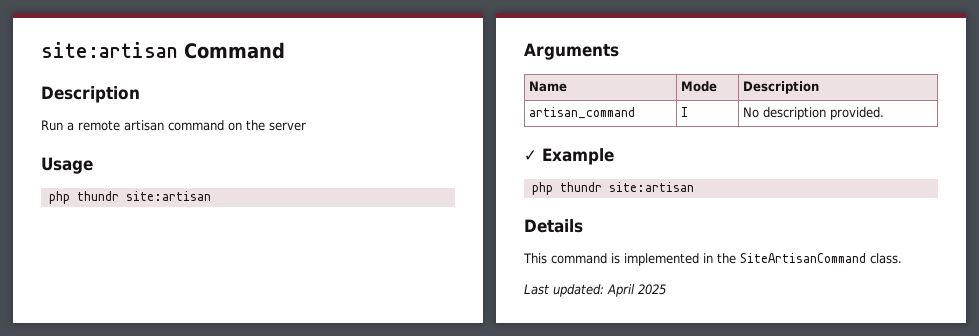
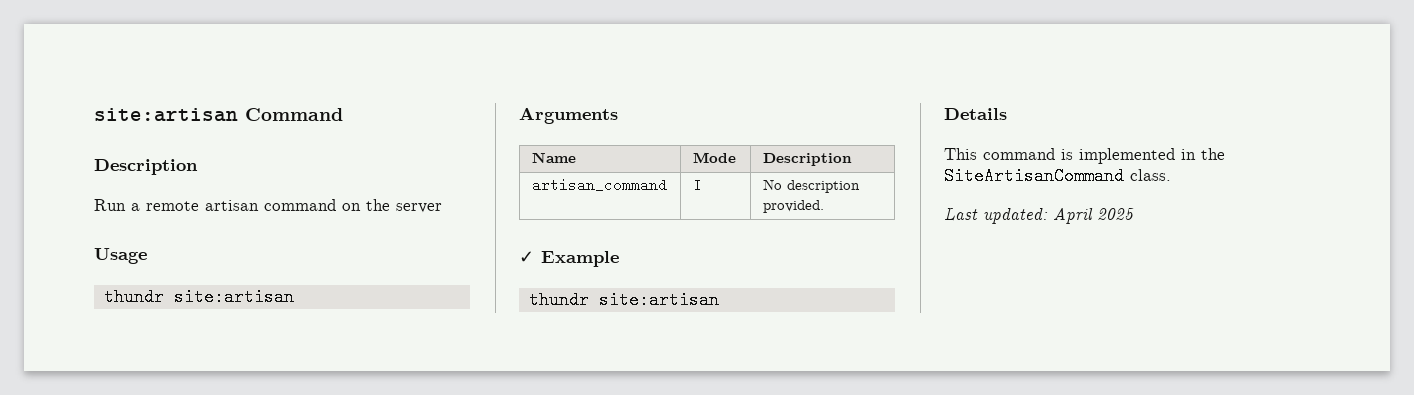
[48,191,70,204] php -> (147, 256) none
[531,182,553,195] php -> (619, 259) none

